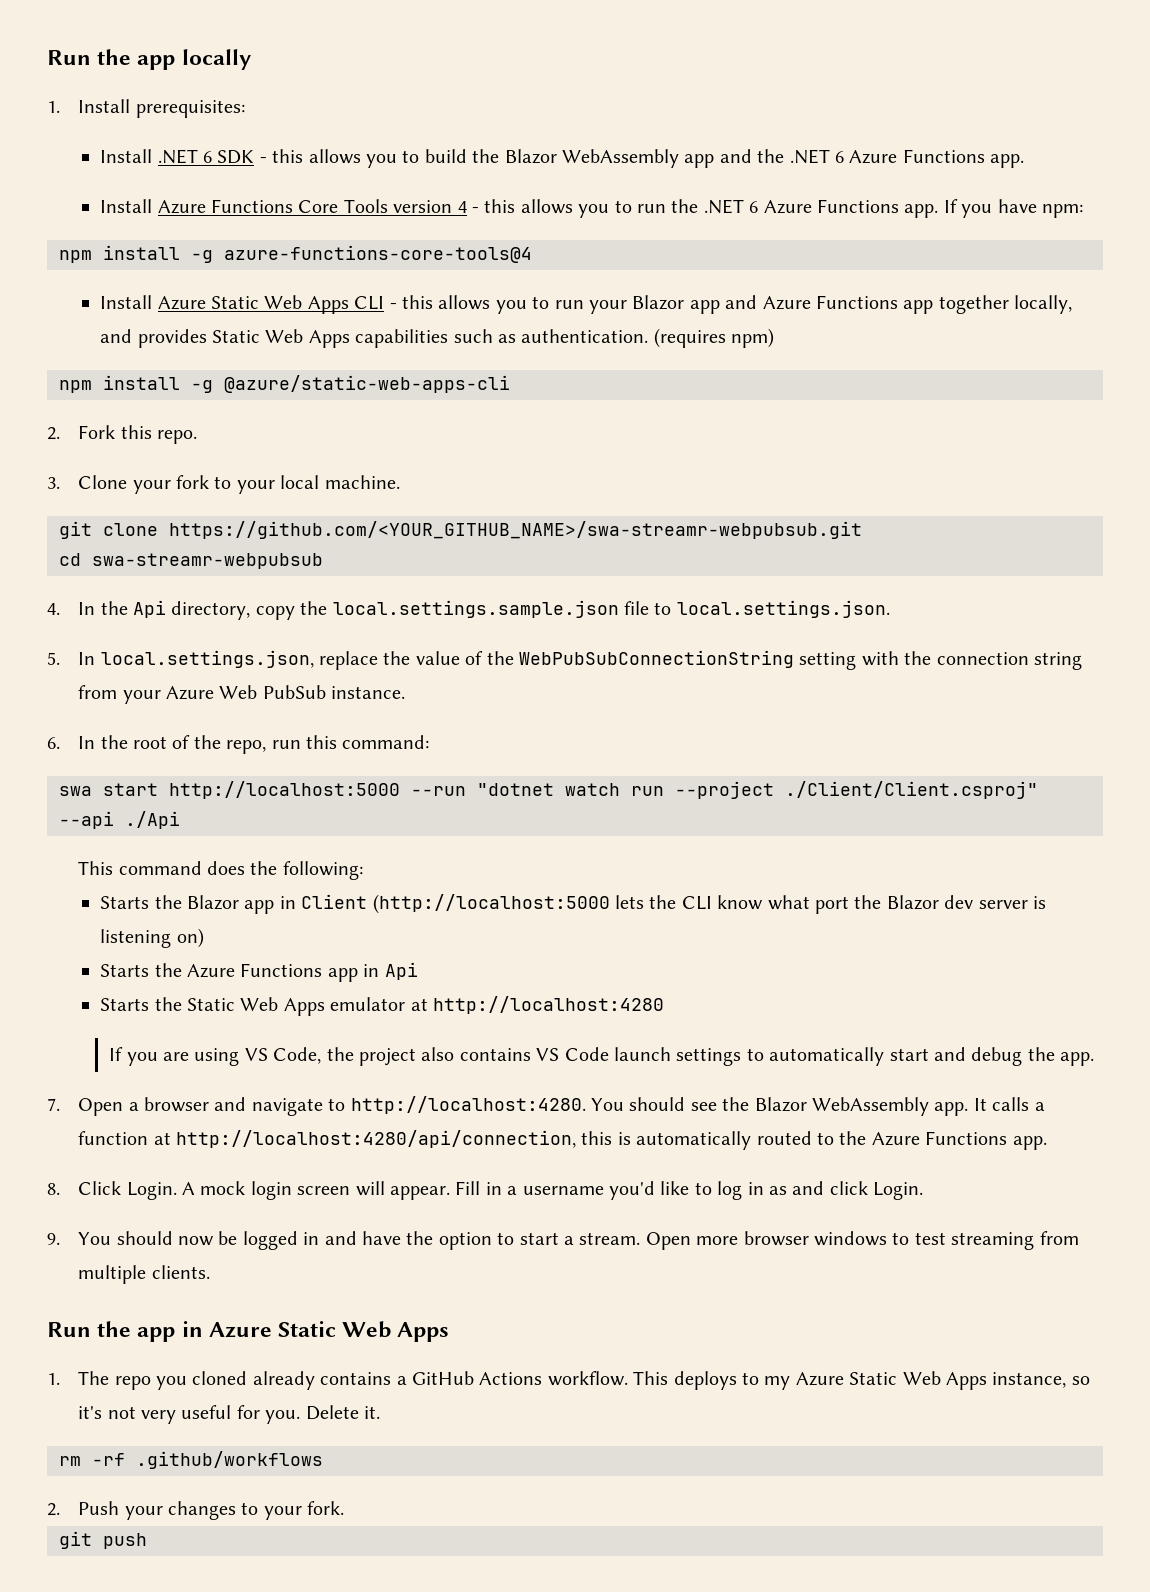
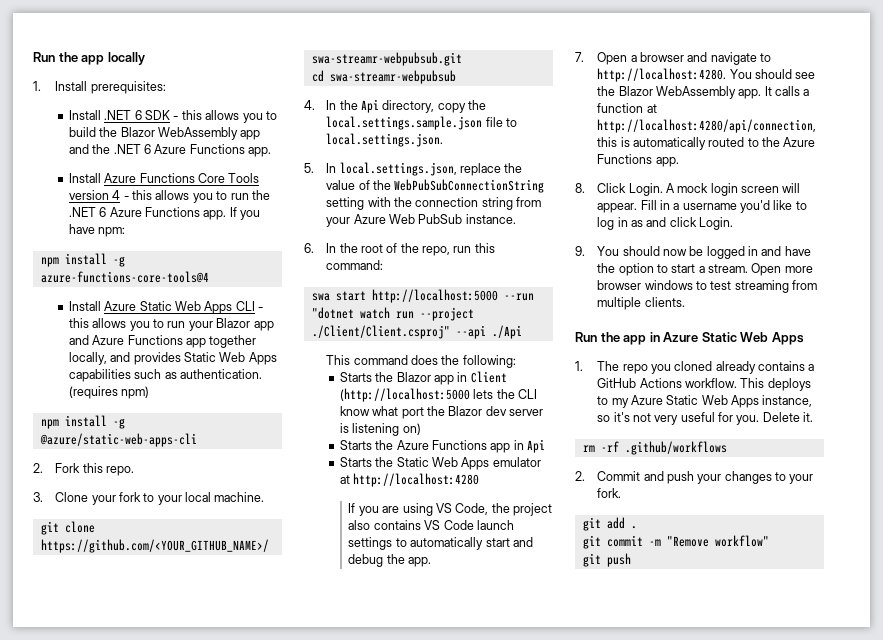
[78,1501,120,1515] Push -> [597,471,694,484] Commit and push
(345, 1508) none -> [582,517,637,531] [582,535,769,549] // git add . // git commit -m "Remove workflow"

